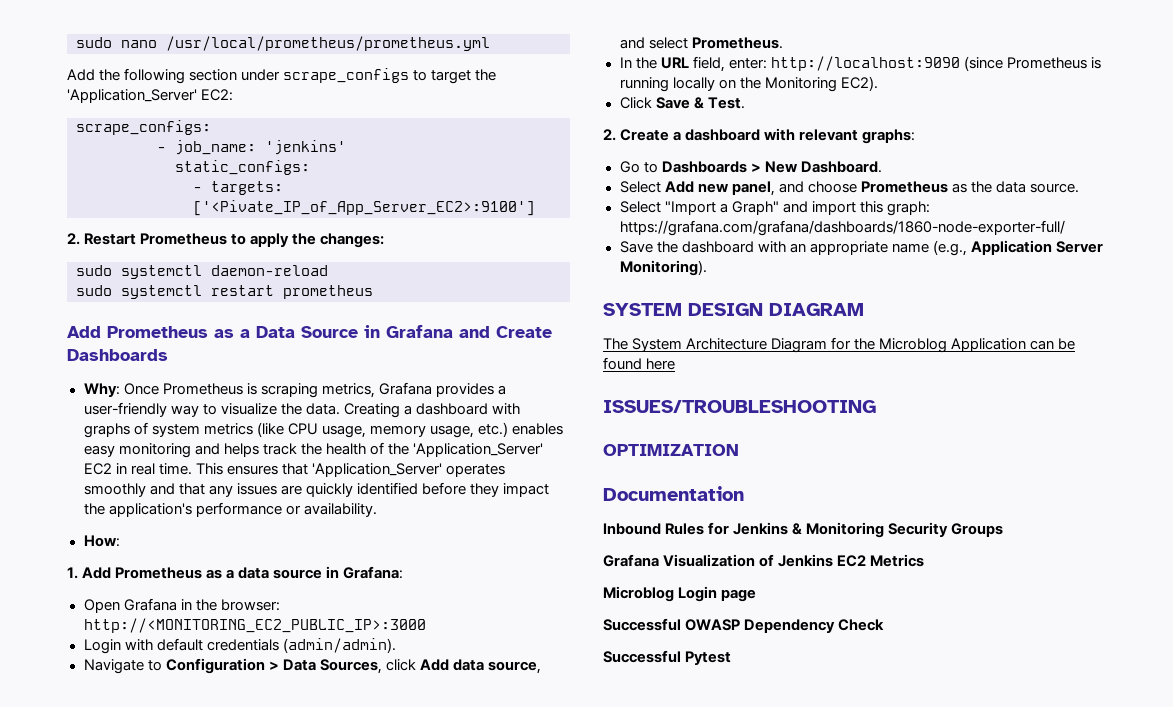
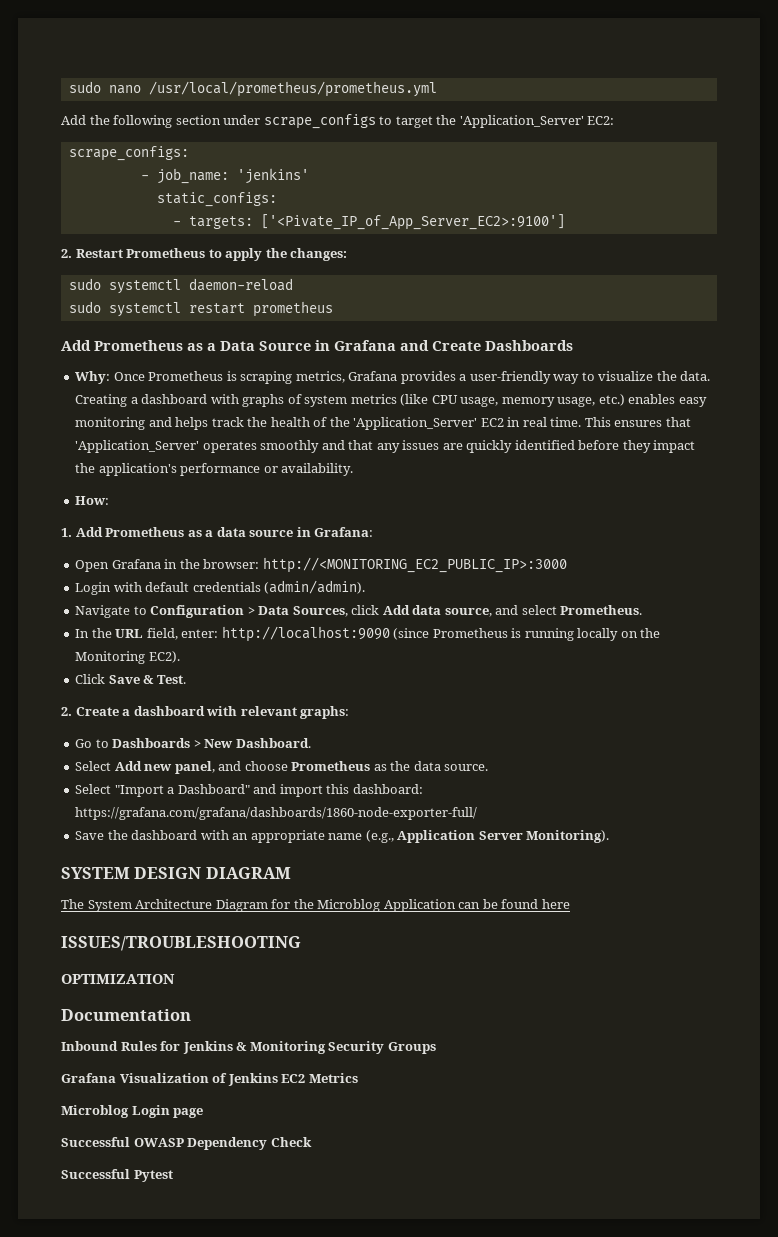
[731,201,779,215] Graph" -> [177,784,250,794] Dashboard"
[886,201,930,216] graph: -> [352,784,423,794] dashboard:

